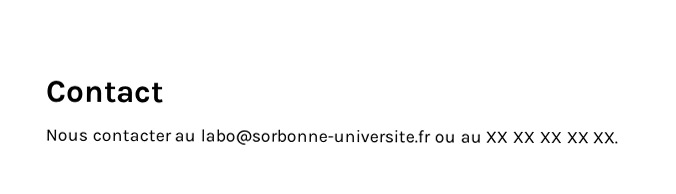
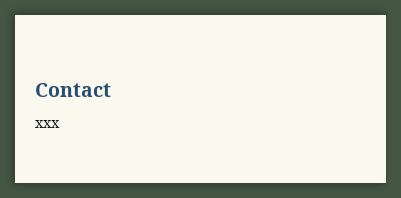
[45,128,619,147] Nous contacter au labo@sorbonne-universite.fr ou au XX XX XX XX XX. -> [35,120,60,128] xxx

